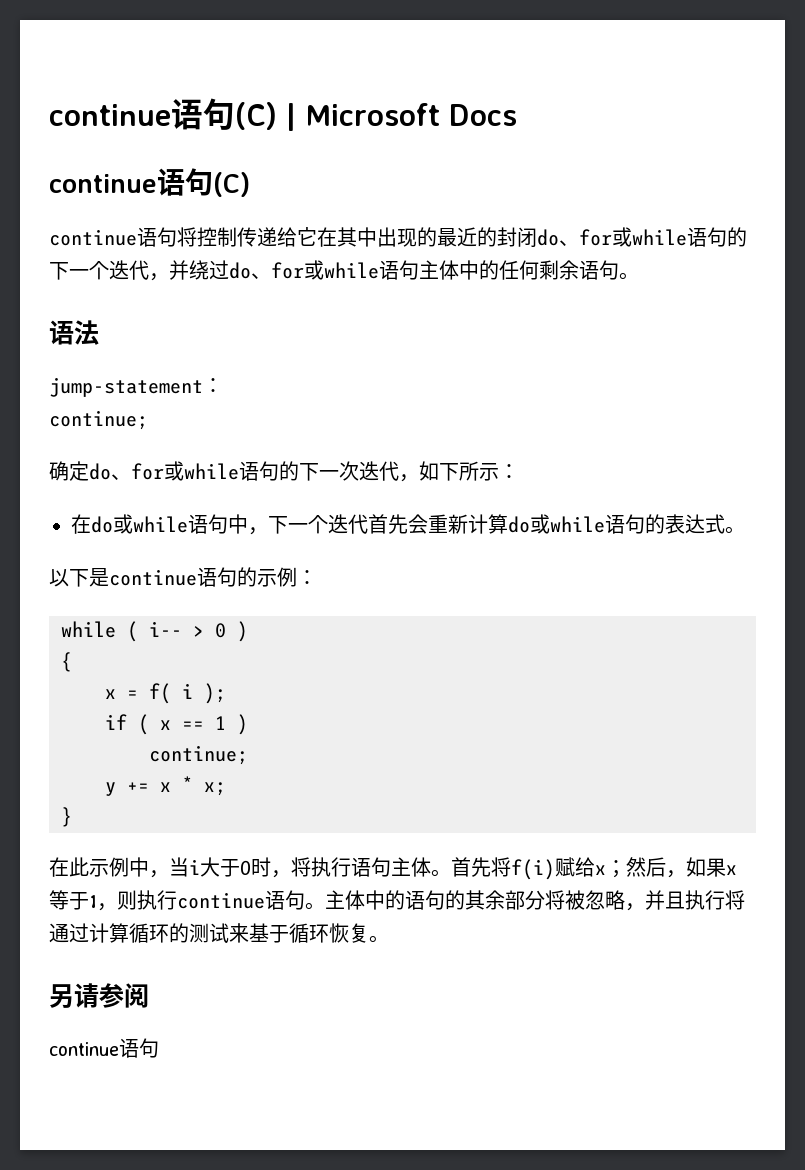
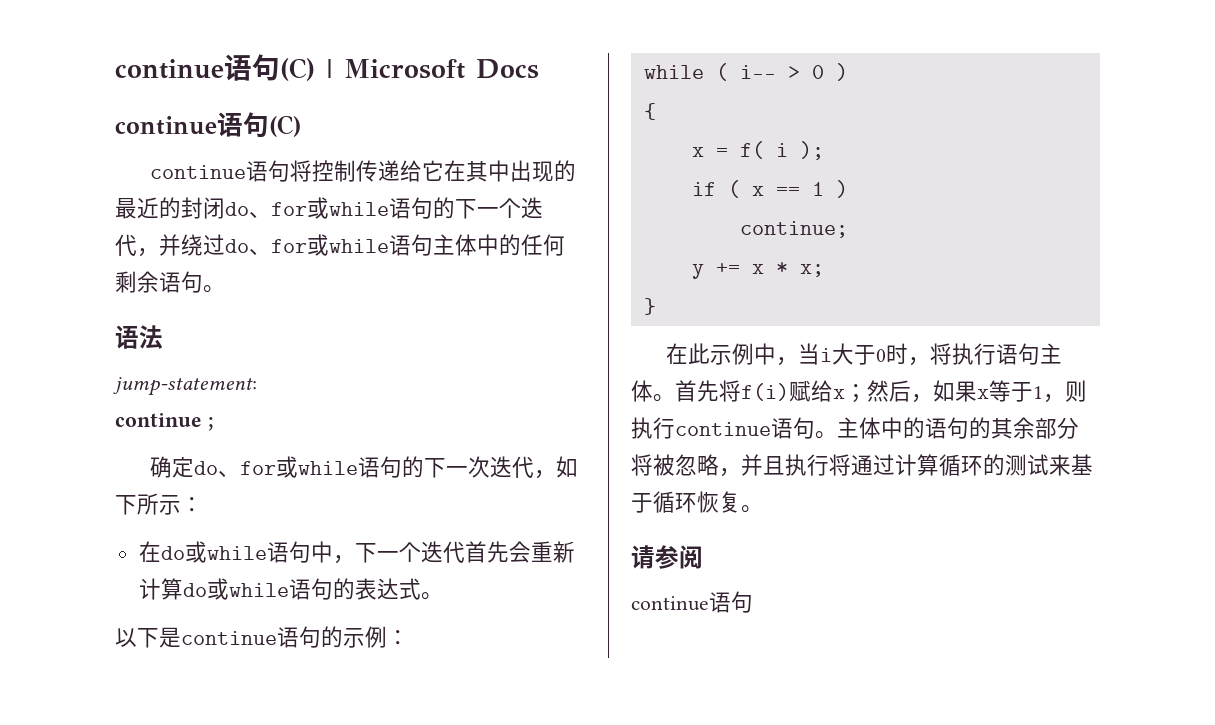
[49,377,223,397] [49,410,148,430] jump-statement： // continue; -> [113,377,257,396] [115,413,214,431] jump-statement: // continue ;
[49,984,74,1008] 另 -> (763, 509) none

